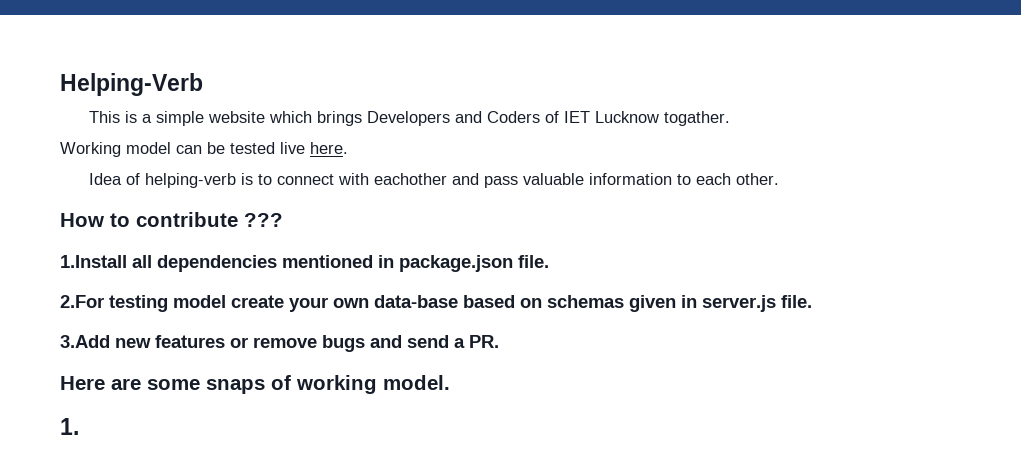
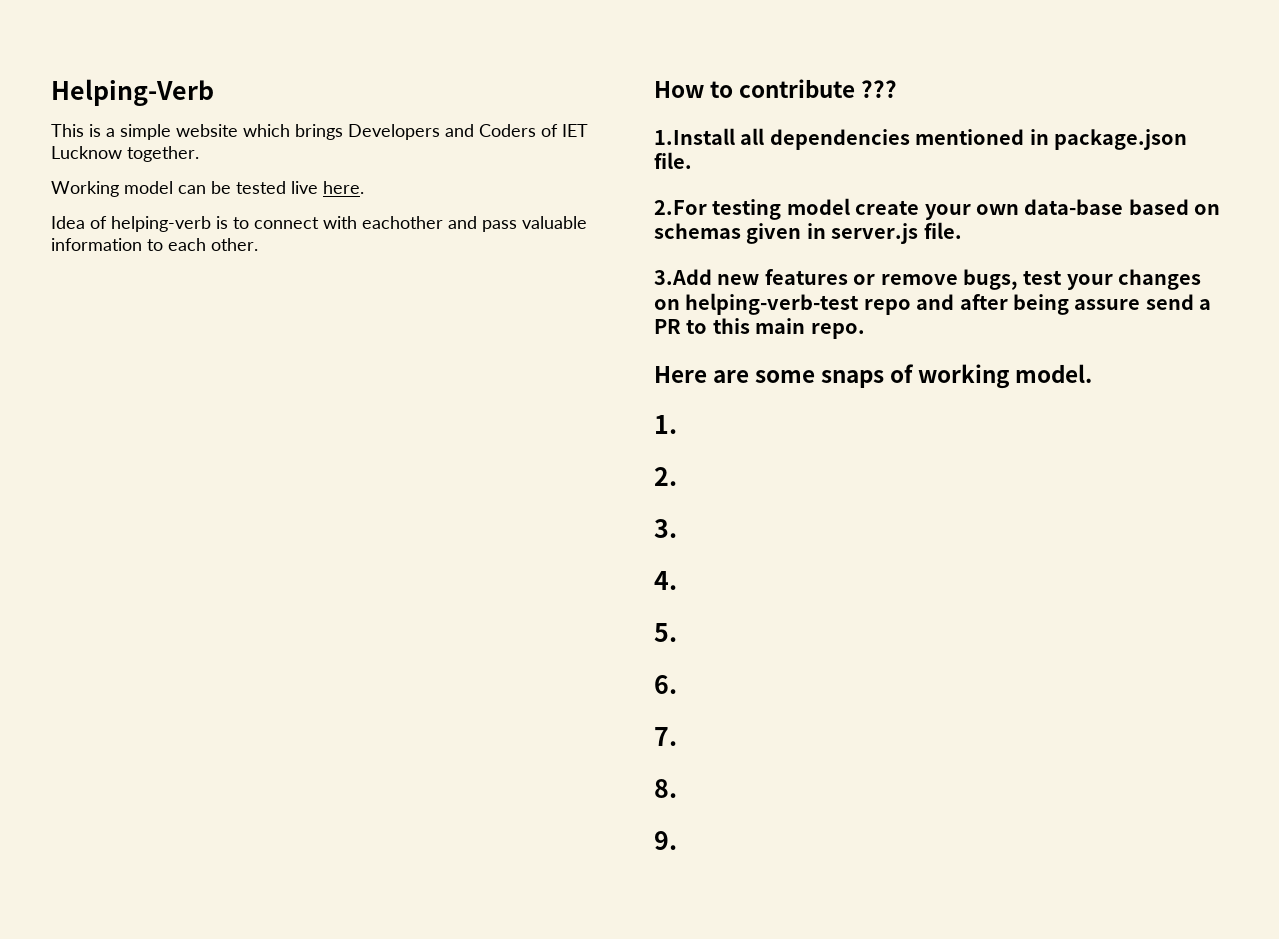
[663,111,730,126] togather. -> [127,146,199,162] together.
[322,335,499,352] bugs and send a PR. -> [963,269,1202,290] [654,293,1212,315] [654,318,865,339] bugs, test your changes on helping-verb-test repo and after being assure send a PR to this main repo.
(79, 426) none -> [654,467,677,486] [654,519,677,538] [654,571,677,590] [654,623,677,642] [654,675,677,694] [654,727,677,746] [654,779,677,798] [654,831,677,850] // 2. // 3. // 4. // 5. // 6. // 7. // 8. // 9.

